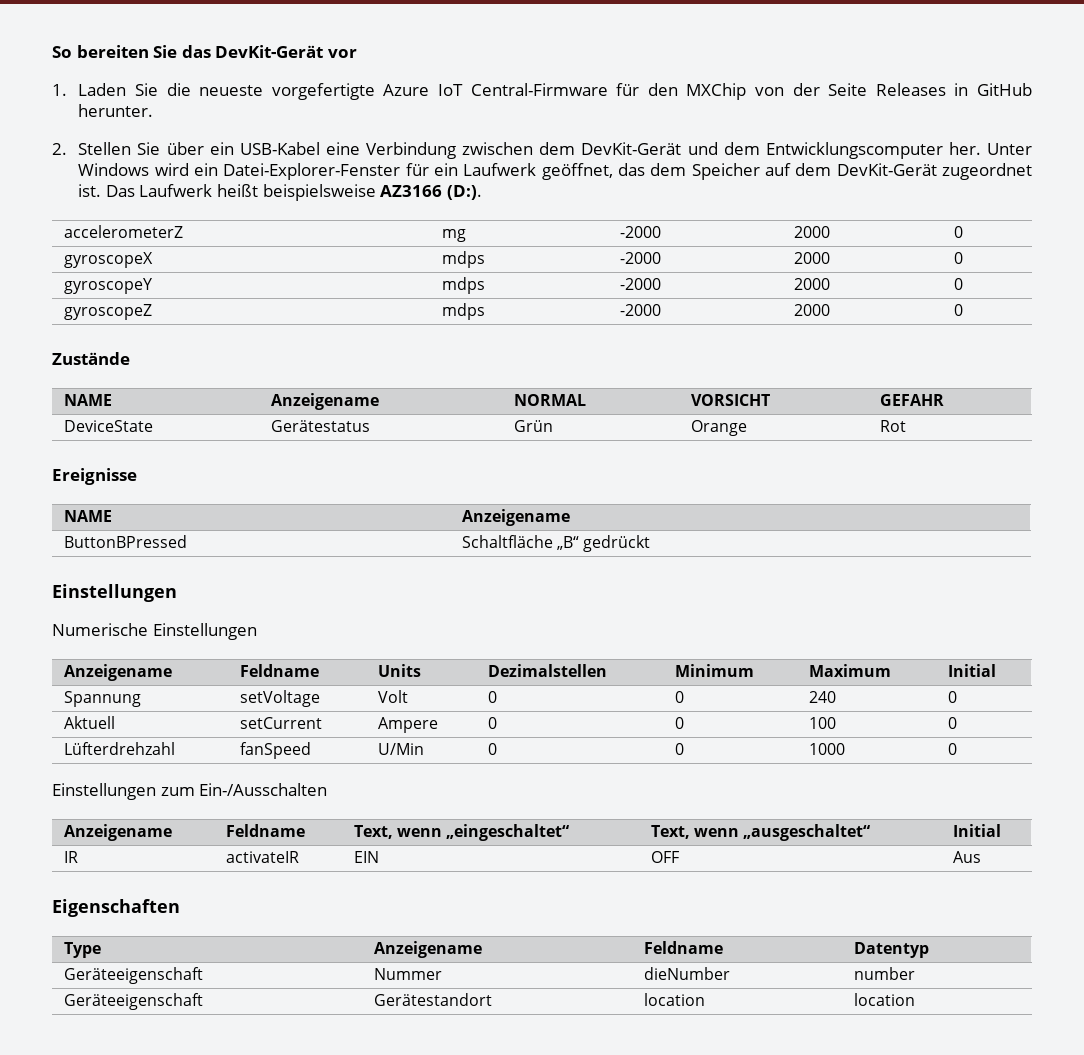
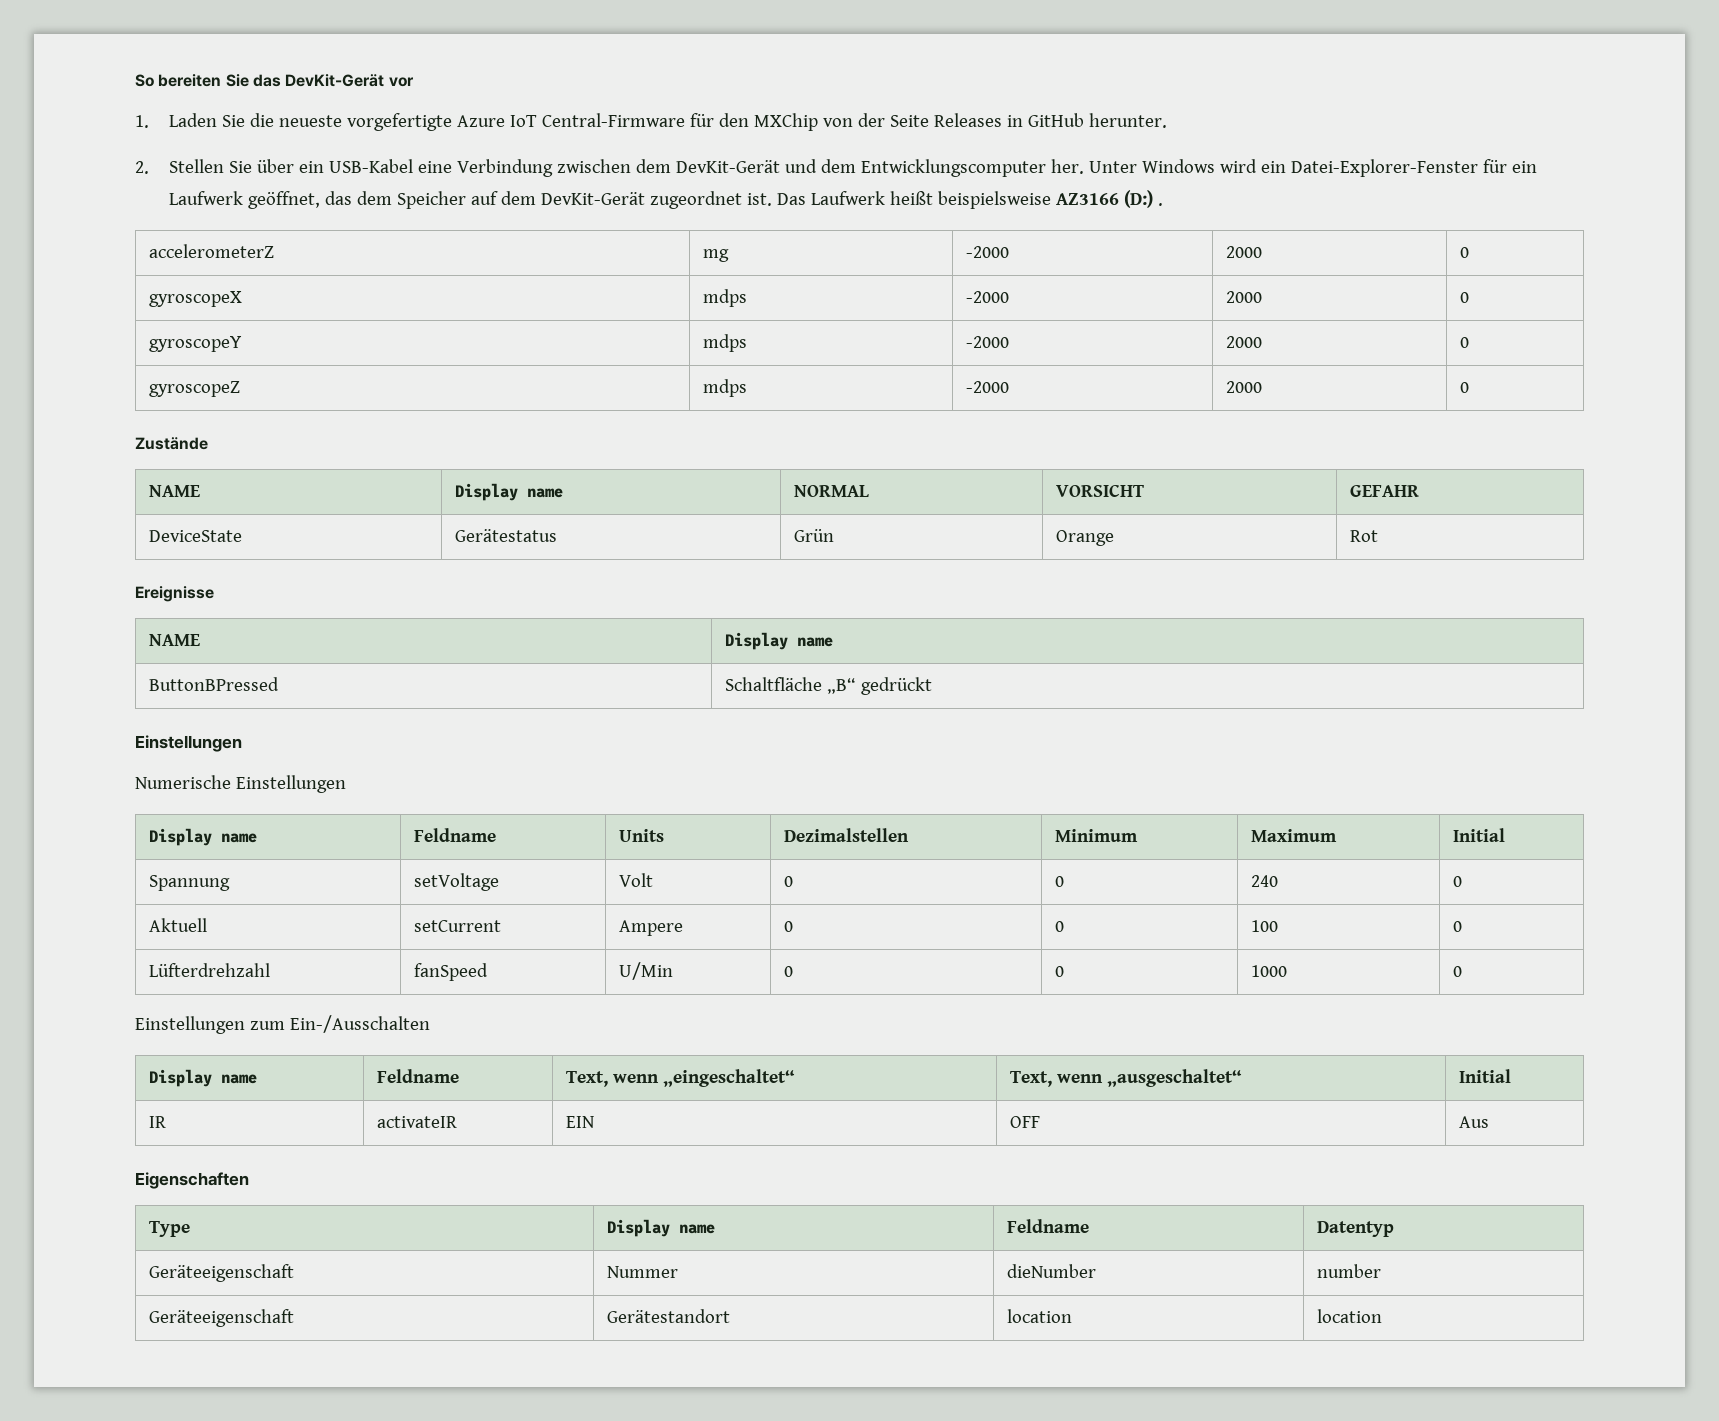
[446,185,482,200] (D:). -> [1124,190,1164,208] (D:) .
[270,393,379,410] Anzeigename -> [454,483,563,501] Display name
[461,509,570,526] Anzeigename -> [724,632,833,650] Display name
[63,664,172,681] Anzeigename -> [148,828,257,846] Display name
[63,824,172,841] Anzeigename -> [148,1069,257,1087] Display name
[373,941,482,958] Anzeigename -> [606,1219,715,1237] Display name

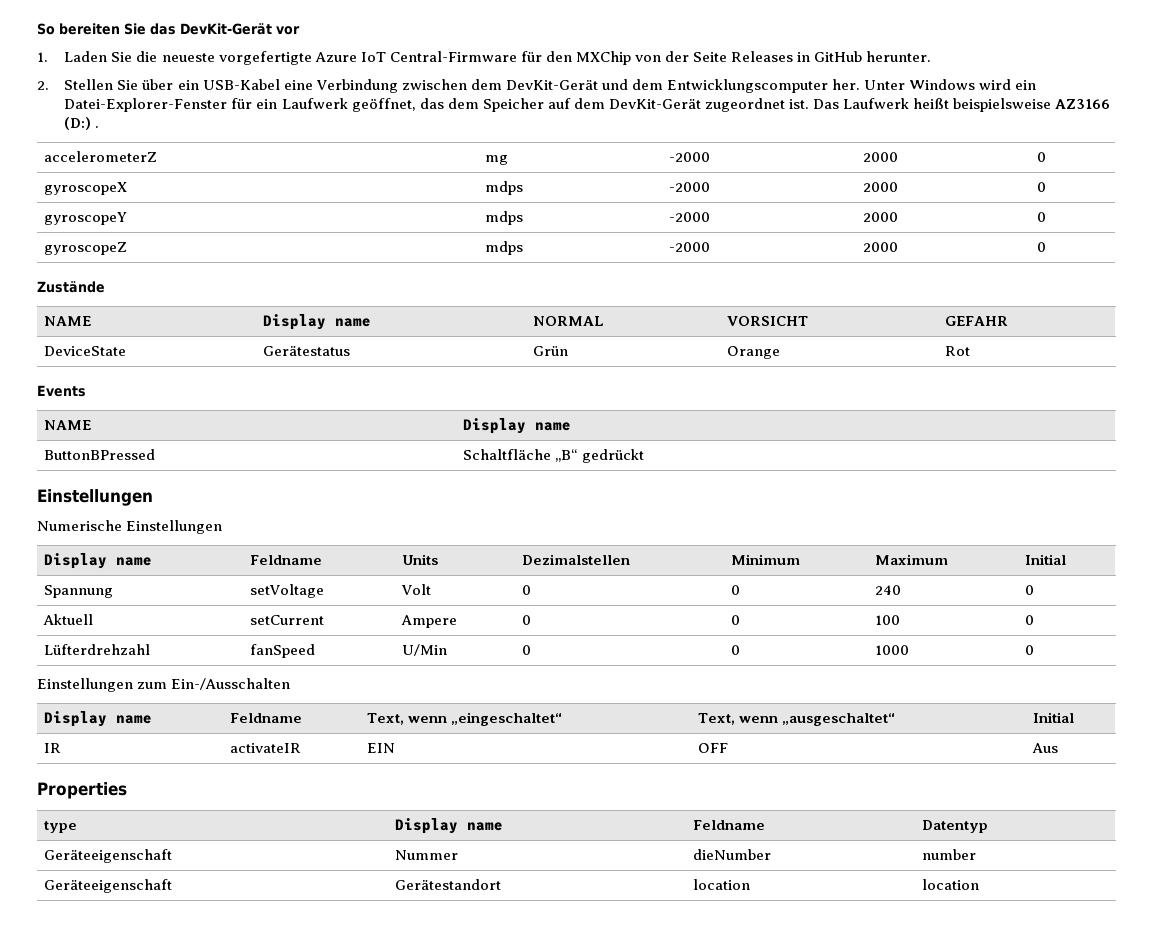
[135,586,214,602] Ereignisse -> [37,385,86,397] Events
[135,1172,249,1189] [148,1221,190,1237] Eigenschaften // Type -> [37,782,127,799] [44,821,78,833] Properties // type

